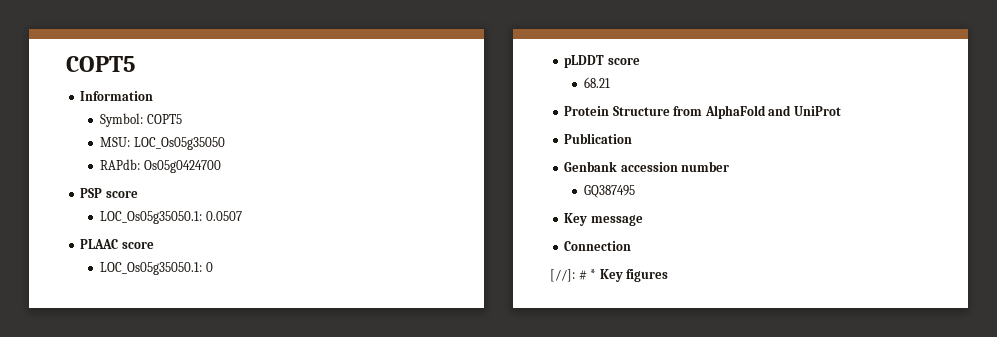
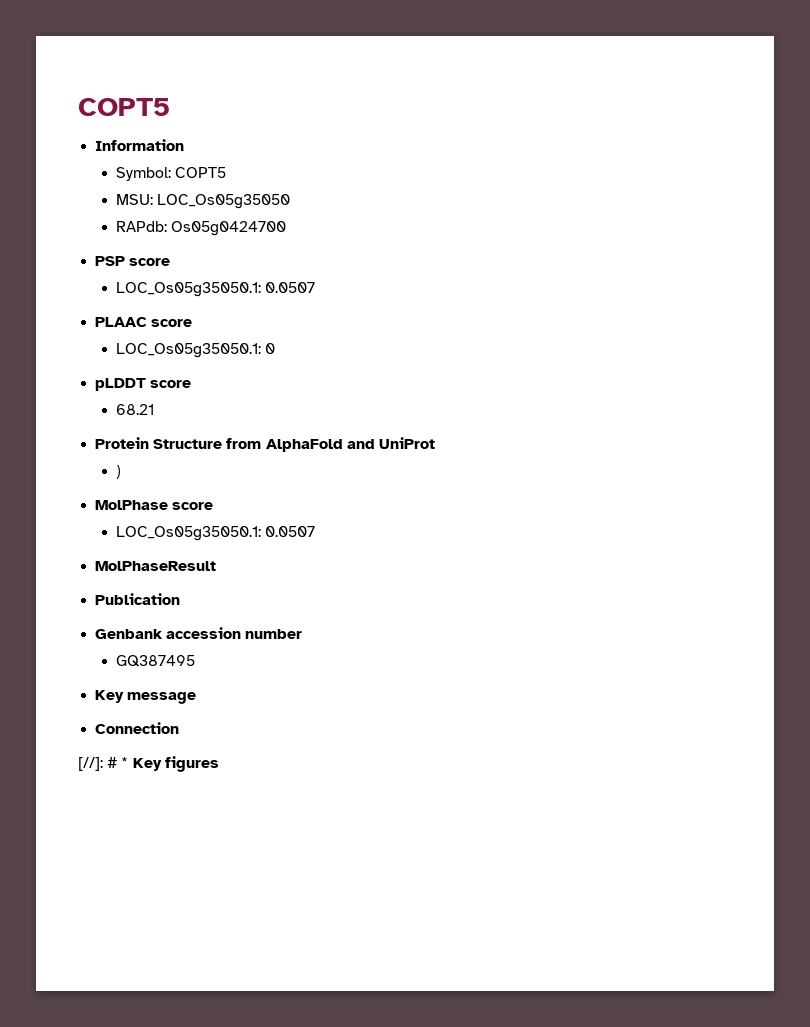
(841, 111) none -> [115,465,121,479] [95,500,214,510] [115,526,315,541] [95,561,217,571] // ) // MolPhase score // LOC_Os05g35050.1: 0.0507 // MolPhaseResult

